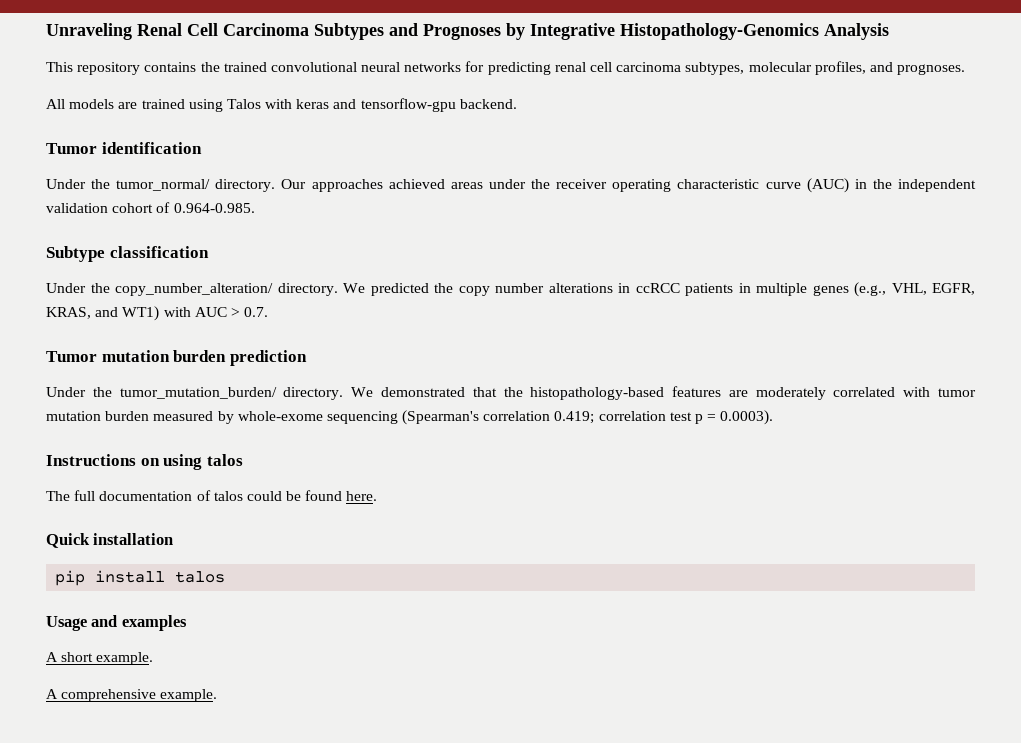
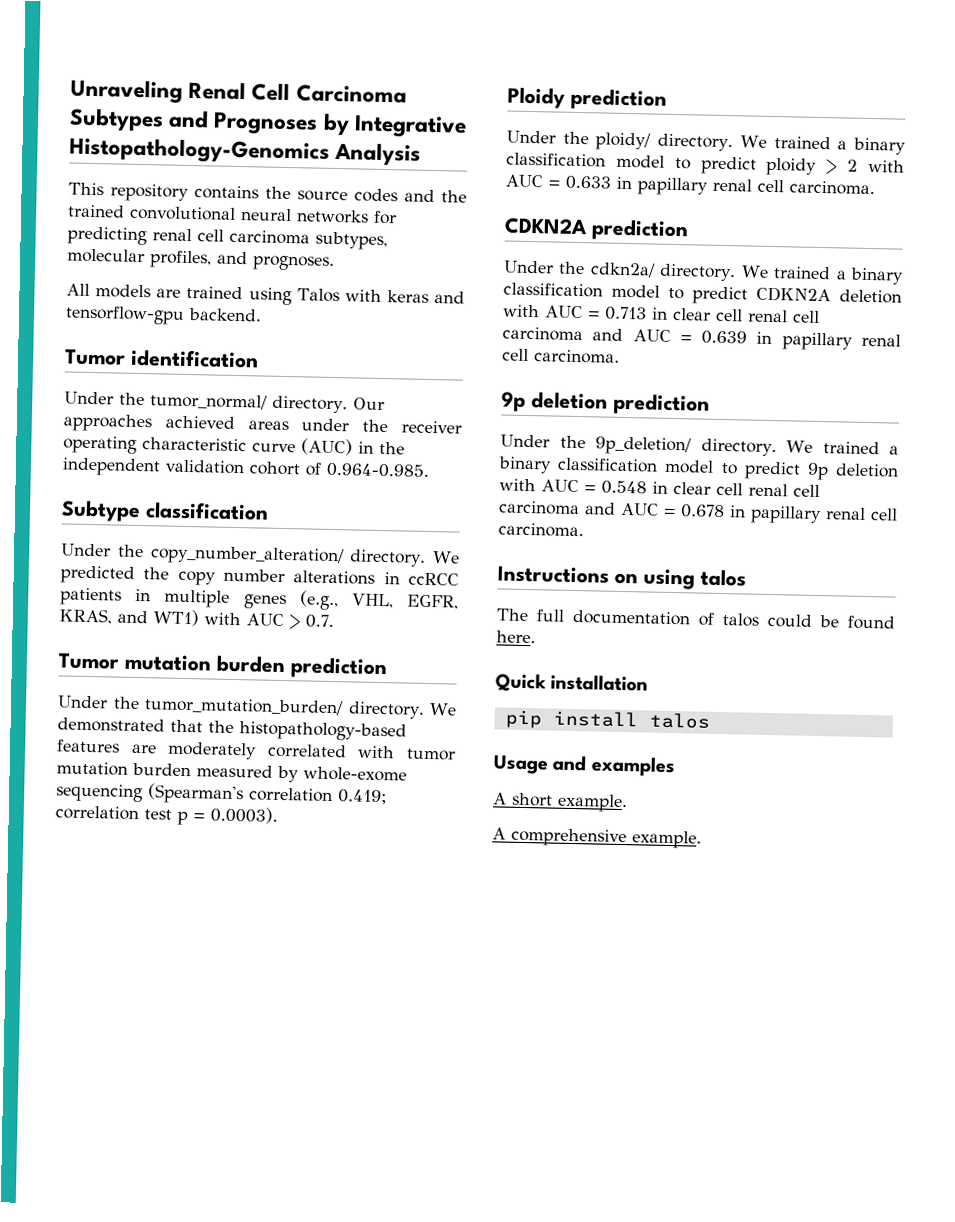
(220, 67) none -> [297,188,467,203] source codes and the
(774, 417) none -> [507,87,667,111] [506,130,906,155] [506,152,905,176] [505,174,875,196] [504,217,689,242] [503,260,904,285] [503,282,902,305] [503,304,820,323] [502,326,901,351] [502,348,620,364] [501,391,710,416] [500,434,899,457] [498,456,899,481] [499,478,820,498] [499,500,898,525] [498,522,584,538] // Ploidy prediction // Under the ploidy/ directory. We trained a binary classification model to predict ploidy > 2 with AUC = 0.633 in papillary renal cell carcinoma. // CDKN2A prediction // Under the cdkn2a/ directory. We trained a binary classification model to predict CDKN2A deletion with AUC = 0.713 in clear cell renal cell carcinoma and AUC = 0.639 in papillary renal cell carcinoma. // 9p deletion prediction // Under the 9p_deletion/ directory. We trained a binary classification model to predict 9p deletion with AUC = 0.548 in clear cell renal cell carcinoma and AUC = 0.678 in papillary renal cell carcinoma.

